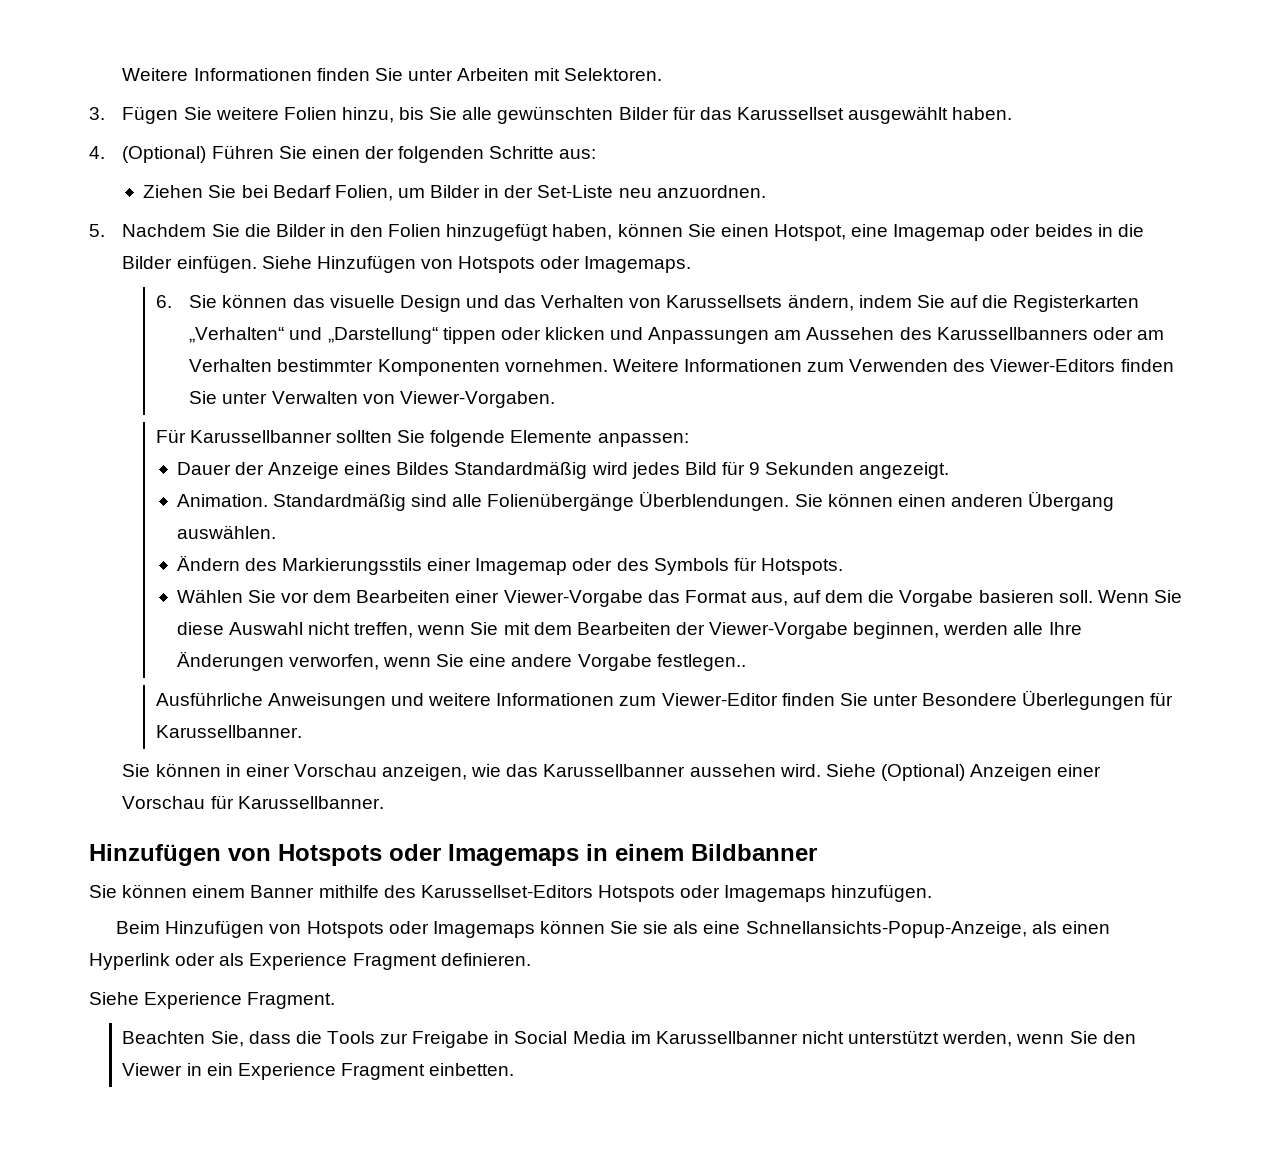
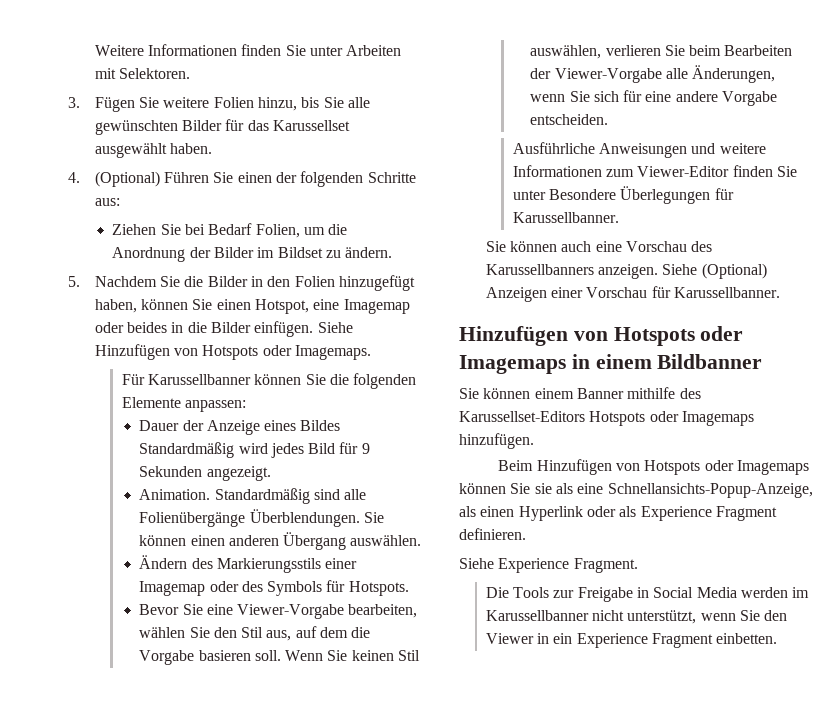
[430,185,766,198] Bilder in der Set-Liste neu anzuordnen. -> [328,224,348,235] [112,247,393,262] die Anordnung der Bilder im Bildset zu ändern.
[155,294,1140,312] [189,327,1164,344] [189,359,1174,376] [189,391,555,408] [155,429,506,447] 6. Sie können das visuelle Design und das Verhalten von Karussellsets ändern, indem Sie auf die Registerkarten „Verhalten“ und „Darstellung“ tippen oder klicken und Anpassungen am Aussehen des Karussellbanners oder am Verhalten bestimmter Komponenten vornehmen. Weitere Informationen zum Verwenden des Viewer-Editors finden Sie unter Verwalten von Viewer-Vorgaben. // Für Karussellbanner sollten Sie folgende -> [121,373,417,389] Für Karussellbanner können Sie die folgenden
[176,589,747,607] Wählen Sie vor dem Bearbeiten einer Viewer-Vorgabe das Format -> [139,604,418,619] [139,627,264,638] Bevor Sie eine Viewer-Vorgabe bearbeiten, wählen Sie den Stil
[176,622,1082,639] [176,651,465,671] diese Auswahl nicht treffen, wenn Sie mit dem Bearbeiten der Viewer-Vorgabe beginnen, werden alle Ihre Änderungen verworfen, wenn Sie -> [351,650,421,661] [530,45,793,59] [530,65,776,83] [530,90,643,102] keinen Stil auswählen, verlieren Sie beim Bearbeiten der Viewer-Vorgabe alle Änderungen, wenn Sie sich für
[656,654,746,671] festlegen.. -> [530,114,609,125] entscheiden.
[225,764,821,781] in einer Vorschau anzeigen, wie das Karussellbanner aussehen wird. -> [561,241,713,252] [485,264,659,279] auch eine Vorschau des Karussellbanners anzeigen.
[122,1031,322,1047] Beachten Sie, dass die -> [485,587,509,598] Die
(626, 1037) none -> [741,587,789,598] werden
[848,1030,1013,1047] unterstützt werden, -> [627,610,697,624] unterstützt,

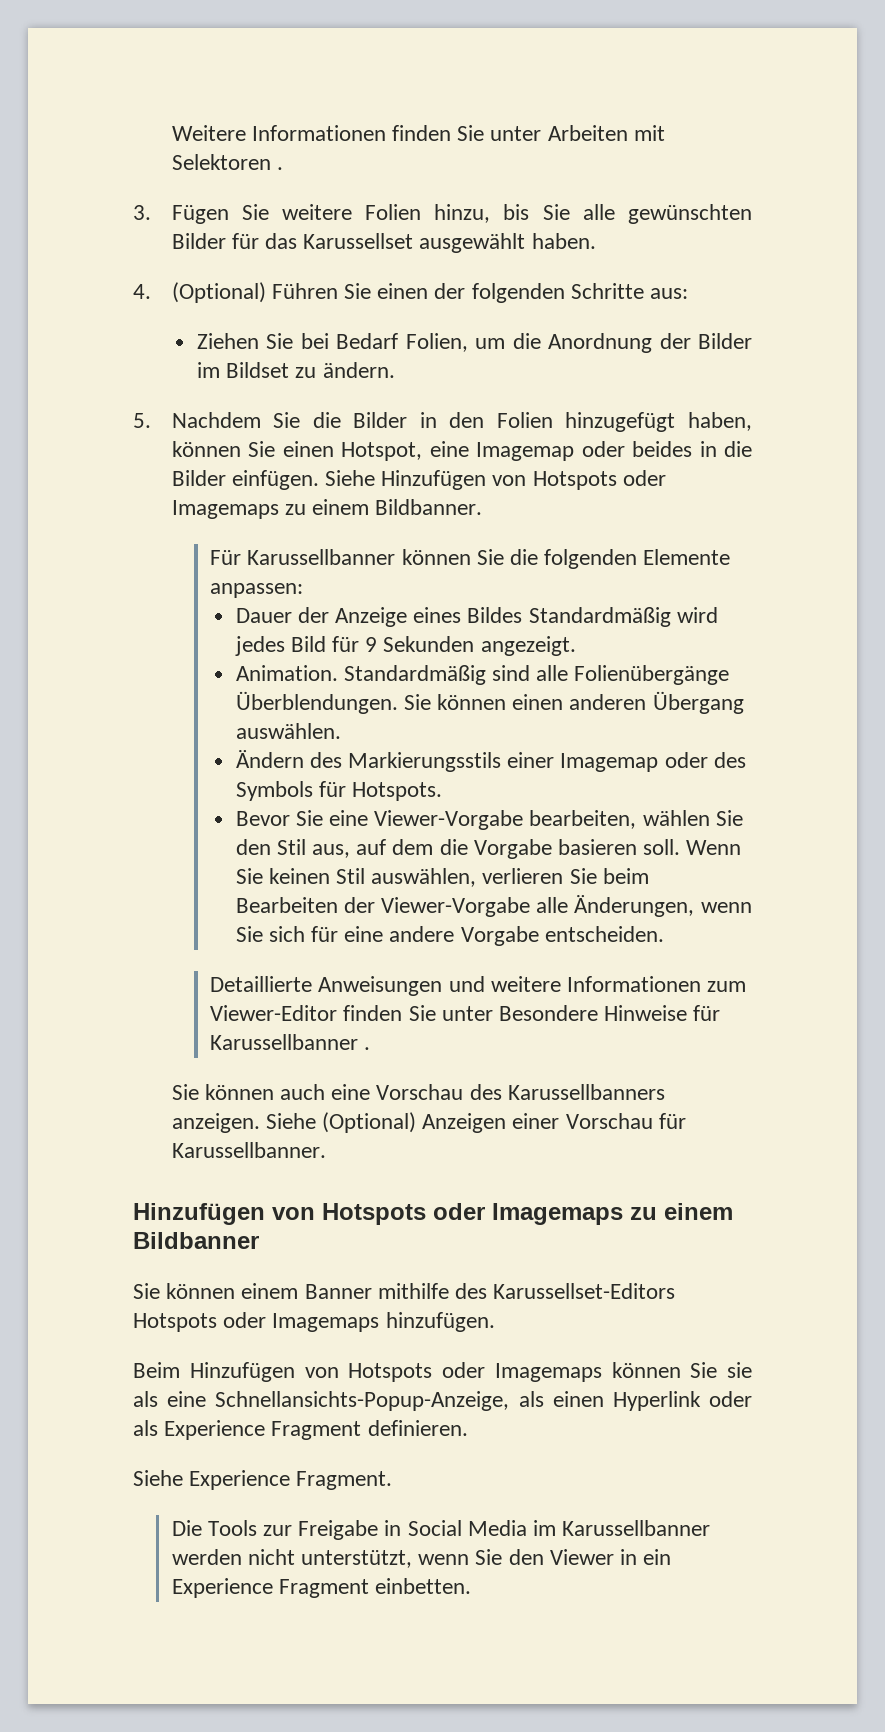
[119,68,191,79] Selektoren. -> [171,154,283,170] Selektoren .
[295,345,372,360] Imagemaps. -> [171,499,483,519] Imagemaps zu einem Bildbanner.
[512,142,595,154] Ausführliche -> [210,976,313,992] Detaillierte
[620,186,734,204] [512,212,619,223] Überlegungen für Karussellbanner. -> [604,1005,721,1021] [210,1034,371,1050] Hinweise für Karussellbanner .
[571,354,590,369] in -> [630,1207,657,1220] zu
[741,587,789,598] werden -> (527, 1528) none
(589, 615) none -> [171,1549,242,1565] werden

